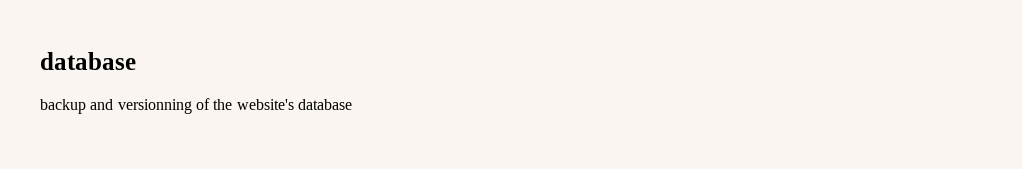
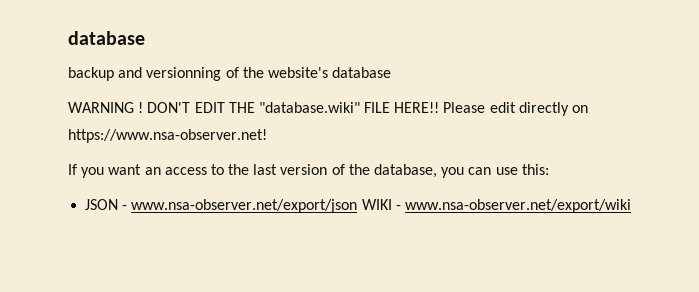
(352, 104) none -> [68,102,589,116] [68,129,267,143] [68,164,549,178] [85,199,631,213] // WARNING ! DON'T EDIT THE "database.wiki" FILE HERE!! Please edit directly on https://www.nsa-observer.net! // If you want an access to the last version of the database, you can use this: // JSON - www.nsa-observer.net/export/json WIKI - www.nsa-observer.net/export/wiki

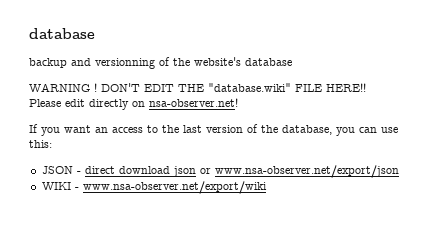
[68,129,267,143] https://www.nsa-observer.net! -> [149,98,238,107] nsa-observer.net!
(128, 207) none -> [84,166,211,177] direct download json or
(358, 206) none -> (399, 171) //

